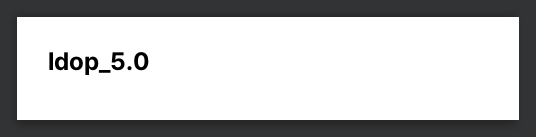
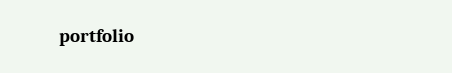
[48,52,150,75] ldop_5.0 -> [59,29,134,46] portfolio

